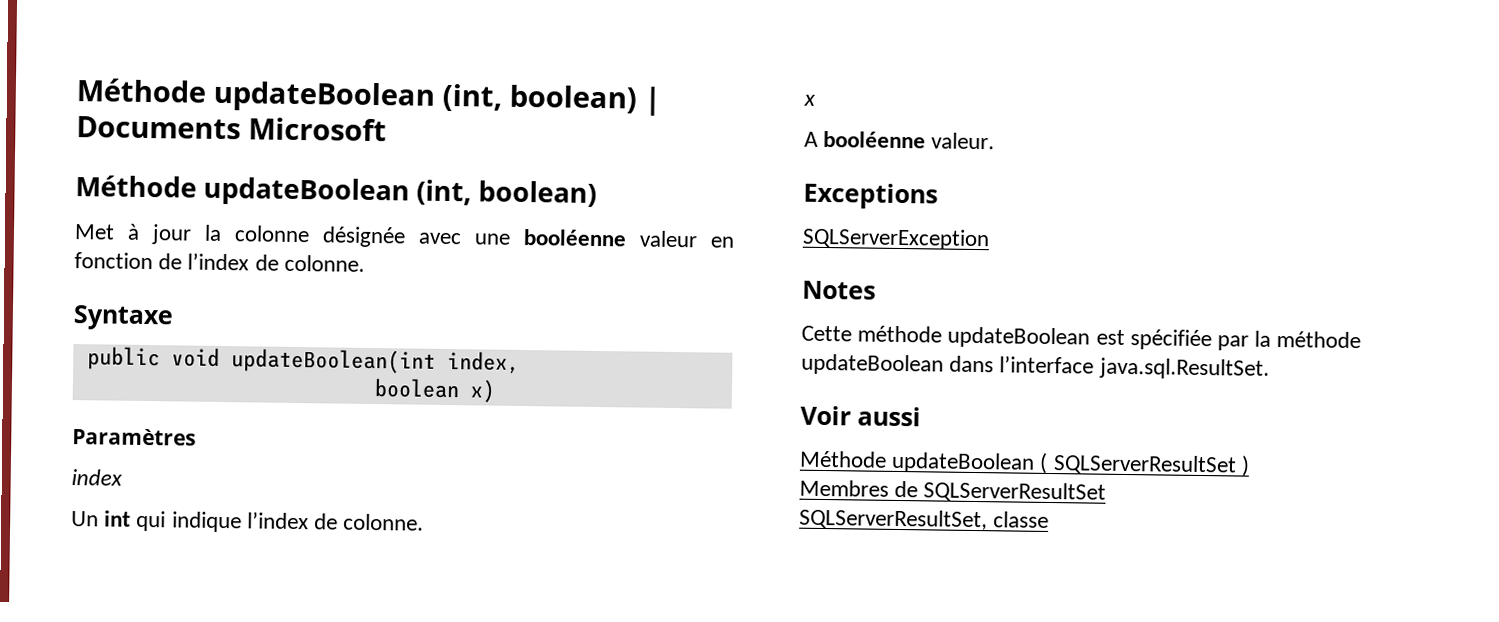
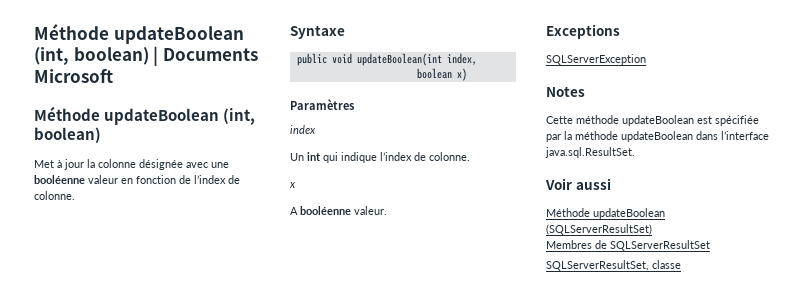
[1039,452,1250,477] ( SQLServerResultSet ) -> [546,224,652,235] (SQLServerResultSet)

